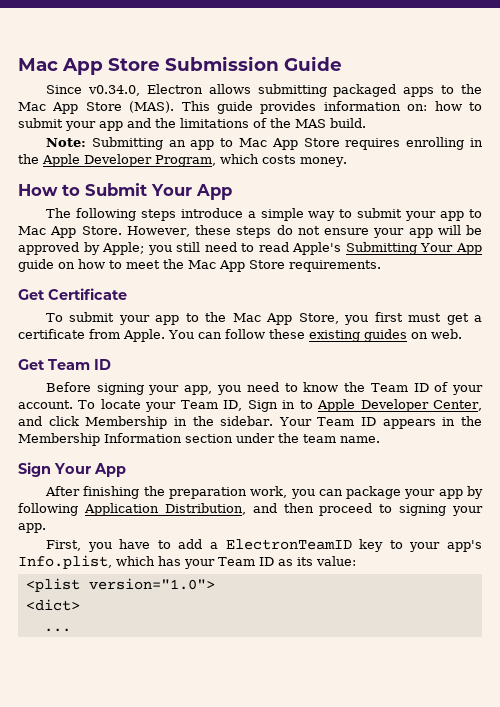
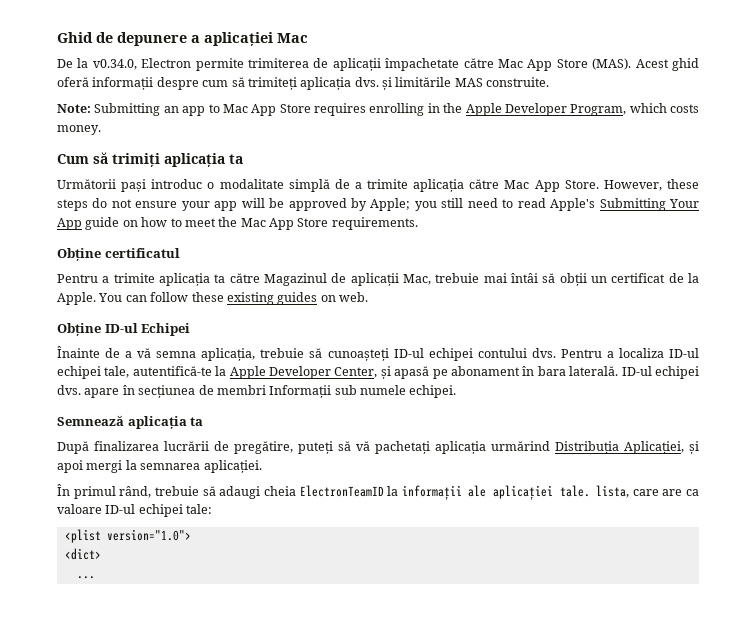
[18,56,342,75] [45,84,482,97] [18,101,482,114] [18,118,366,131] Mac App Store Submission Guide // Since v0.34.0, Electron allows submitting packaged apps to the Mac App Store (MAS). This guide provides information on: how to submit your app and the limitations of the MAS build. -> [57,32,308,46] [57,58,699,71] [57,77,550,90] Ghid de depunere a aplicației Mac // De la v0.34.0, Electron permite trimiterea de aplicații împachetate către Mac App Store (MAS). Acest ghid oferă informații despre cum să trimiteți aplicația dvs. și limitările MAS construite.
[18,183,232,200] [45,208,482,221] How to Submit Your App // The following steps introduce a simple way to submit your app to -> [57,152,243,167] [57,179,500,192] Cum să trimiți aplicația ta // Următorii pași introduc o modalitate simplă de a trimite aplicația către
[18,288,127,300] [45,312,482,325] [18,329,120,339] Get Certificate // To submit your app to the Mac App Store, you first must get a certificate from -> [57,248,180,261] [57,273,699,286] Obține certificatul // Pentru a trimite aplicația ta către Magazinul de aplicații Mac, trebuie mai întâi să obții un certificat de la
[18,359,111,370] [45,382,483,395] [18,399,482,412] [18,416,483,429] [18,433,380,446] [18,462,126,477] [44,486,483,499] [18,503,483,516] [18,523,46,533] [45,539,482,552] [18,555,356,569] Get Team ID // Before signing your app, you need to know the Team ID of your account. To locate your Team ID, Sign in to Apple Developer Center, and click Membership in the sidebar. Your Team ID appears in the Membership Information section under the team name. // Sign Your App // After finishing the preparation work, you can package your app by following Application Distribution, and then proceed to signing your app. // First, you have to add a ElectronTeamID key to your app's Info.plist, which has your Team ID as its value: -> [57,323,191,336] [57,346,699,361] [57,366,699,379] [57,385,457,398] [57,415,204,429] [57,441,699,454] [57,460,262,473] [57,484,699,500] [57,504,213,517] Obține ID-ul Echipei // Înainte de a vă semna aplicația, trebuie să cunoașteți ID-ul echipei contului dvs. Pentru a localiza ID-ul echipei tale, autentifică-te la Apple Developer Center, și apasă pe abonament în bara laterală. ID-ul echipei dvs. apare în secțiunea de membri Informații sub numele echipei. // Semnează aplicația ta // După finalizarea lucrării de pregătire, puteți să vă pachetați aplicația urmărind Distribuția Aplicației, și apoi mergi la semnarea aplicației. // În primul rând, trebuie să adaugi cheia ElectronTeamID la informații ale aplicației tale. lista, care are ca valoare ID-ul echipei tale:

